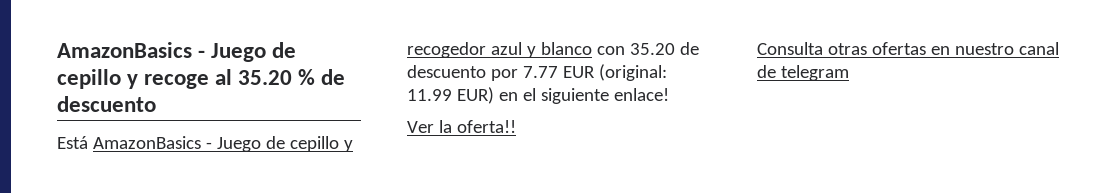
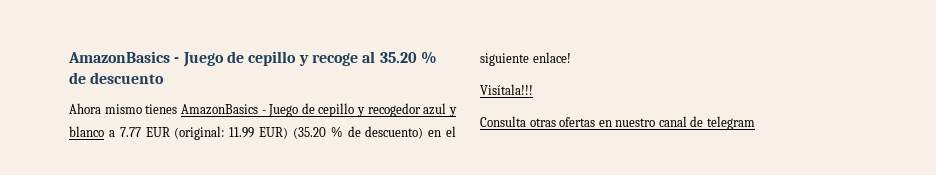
[57,136,88,149] Está -> [69,103,178,114] Ahora mismo tienes
[596,42,699,55] [407,65,518,81] con 35.20 de descuento por -> [108,130,115,137] a
(494, 95) none -> [292,126,424,139] (35.20 % de descuento)
[407,120,516,133] Ver la oferta!! -> [480,84,533,95] Visítala!!!

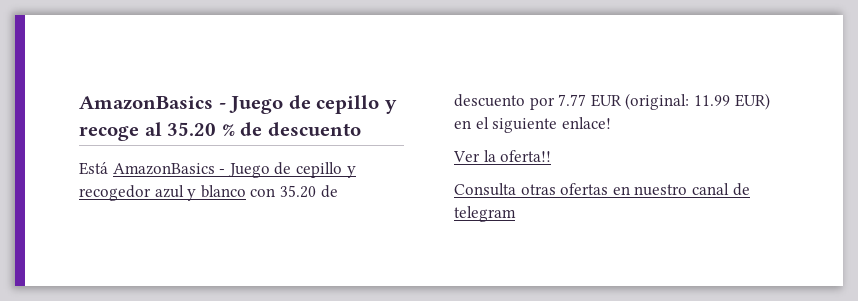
[69,103,178,114] Ahora mismo tienes -> [79,162,108,175] Está
[108,130,115,137] a -> [250,185,338,198] [454,94,555,110] con 35.20 de descuento por
[292,126,424,139] (35.20 % de descuento) -> (770, 101) none
[480,84,533,95] Visítala!!! -> [453,150,552,162] Ver la oferta!!

